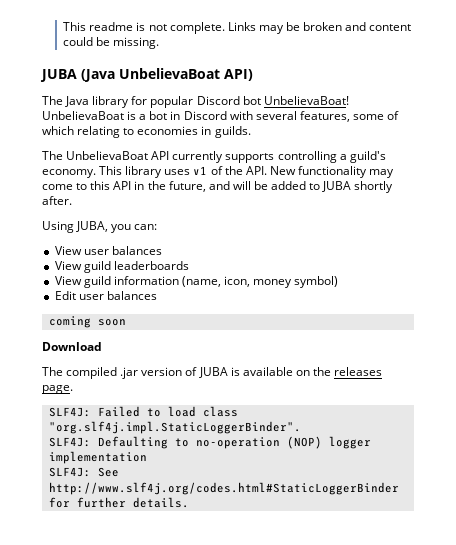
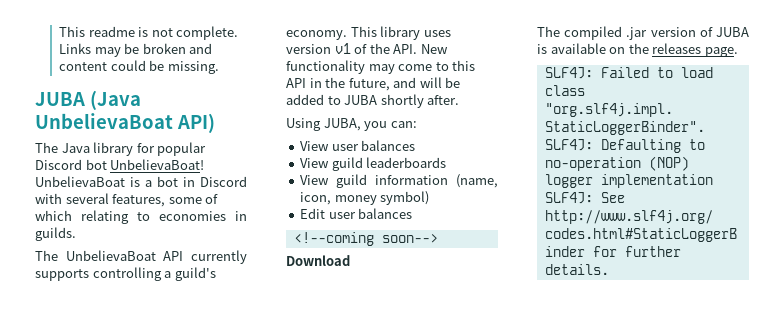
(191, 172) none -> [286,44,331,54] version
[48,316,126,328] coming soon -> [293,232,438,246] <!--coming soon-->

